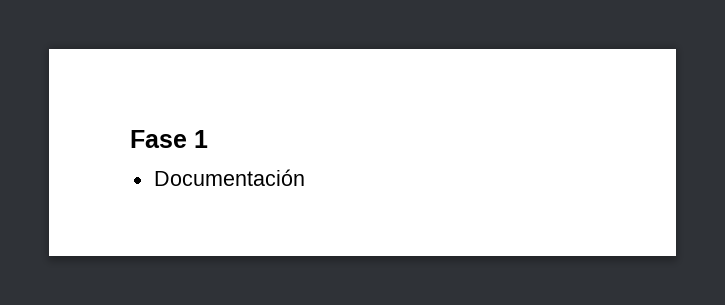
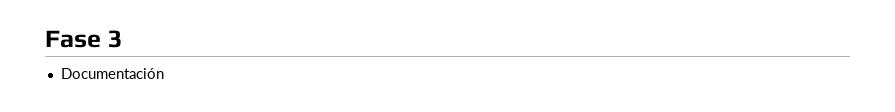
[194,130,208,148] 1 -> [107,30,123,48] 3

